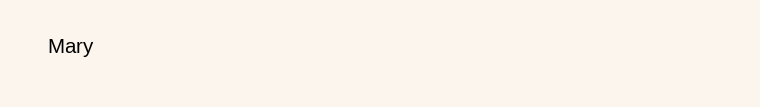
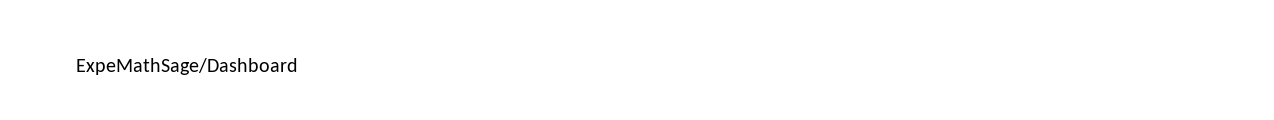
[48,39,94,57] Mary -> [76,58,298,75] ExpeMathSage/Dashboard

